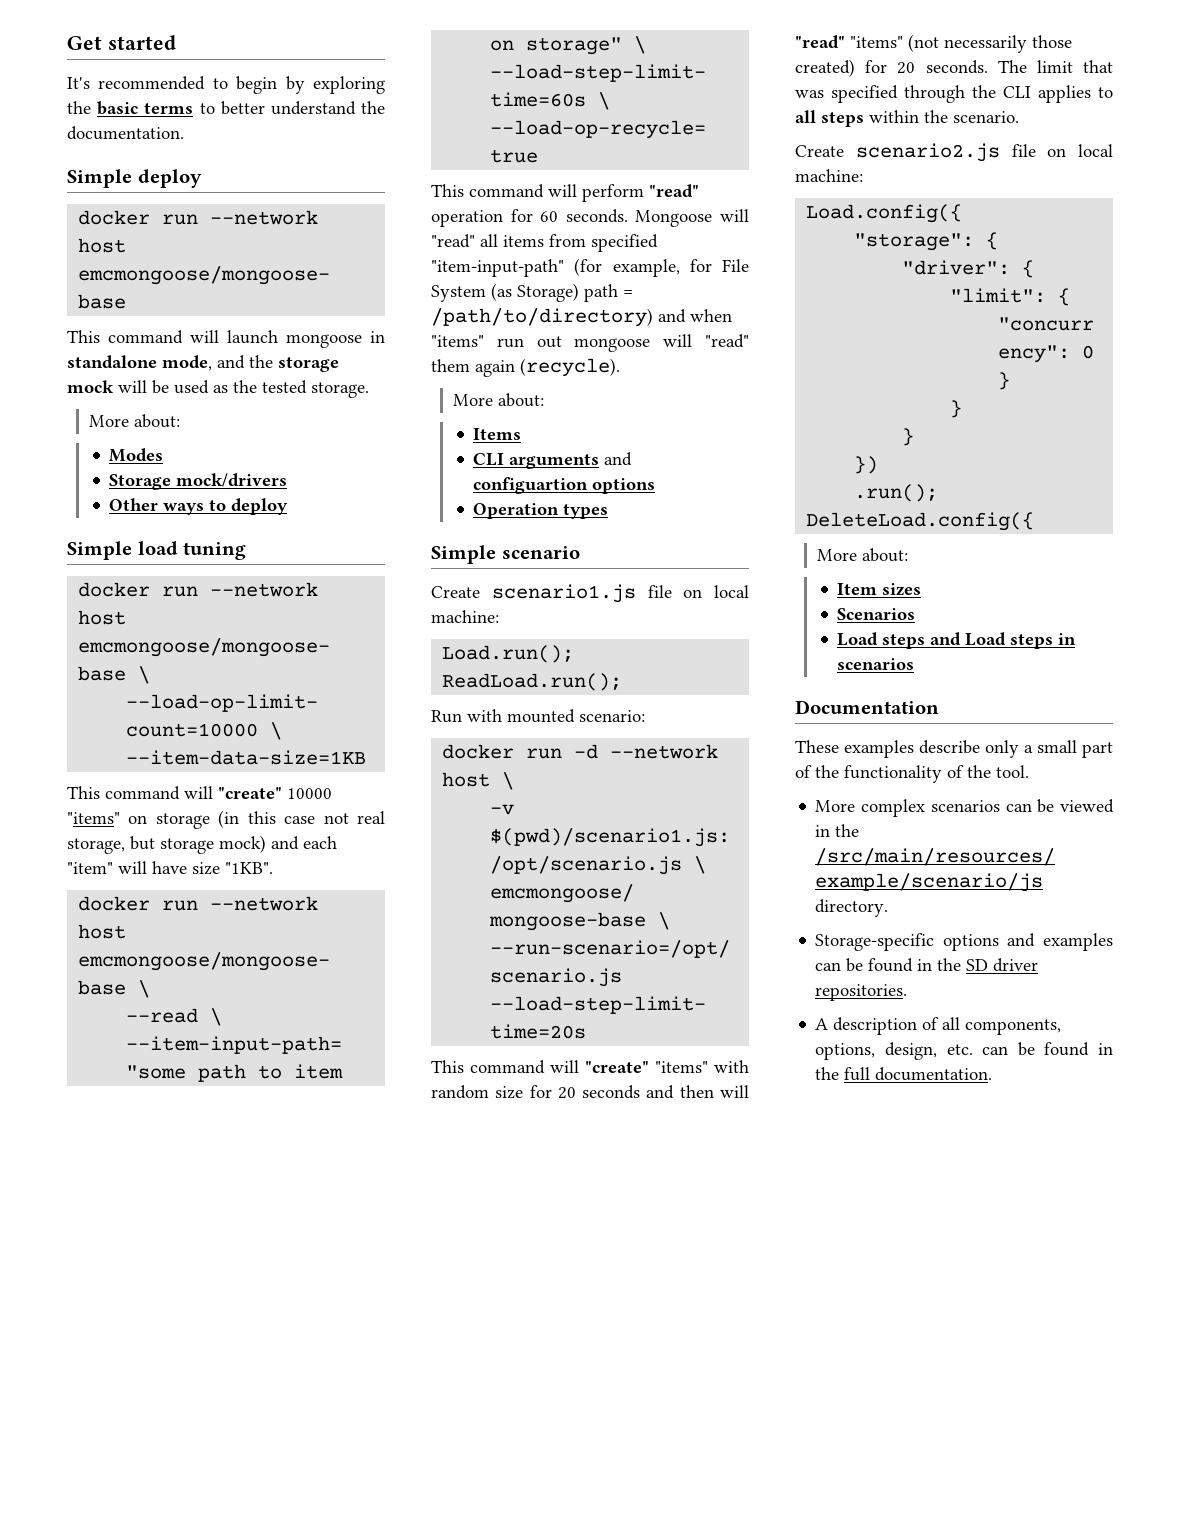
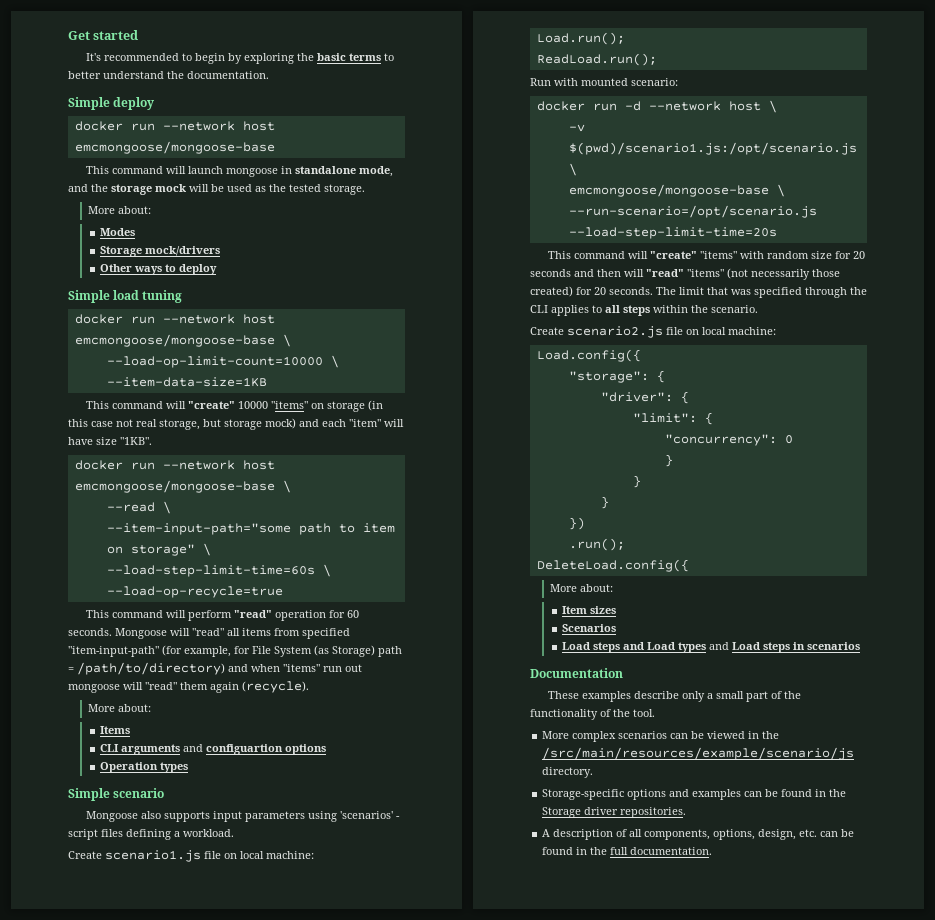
(580, 552) none -> [86,811,401,822] [68,829,234,840] // Mongoose also supports input parameters using 'scenarios' - script files defining a workload.
(1007, 639) none -> [677,642,760,653] types and Load
[966,959,989,971] SD -> [542,807,582,818] Storage

